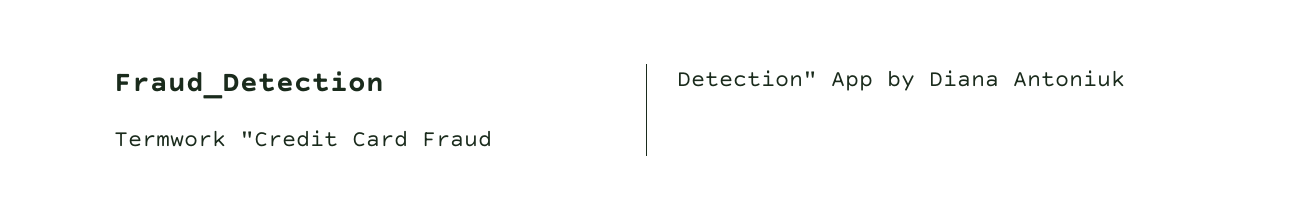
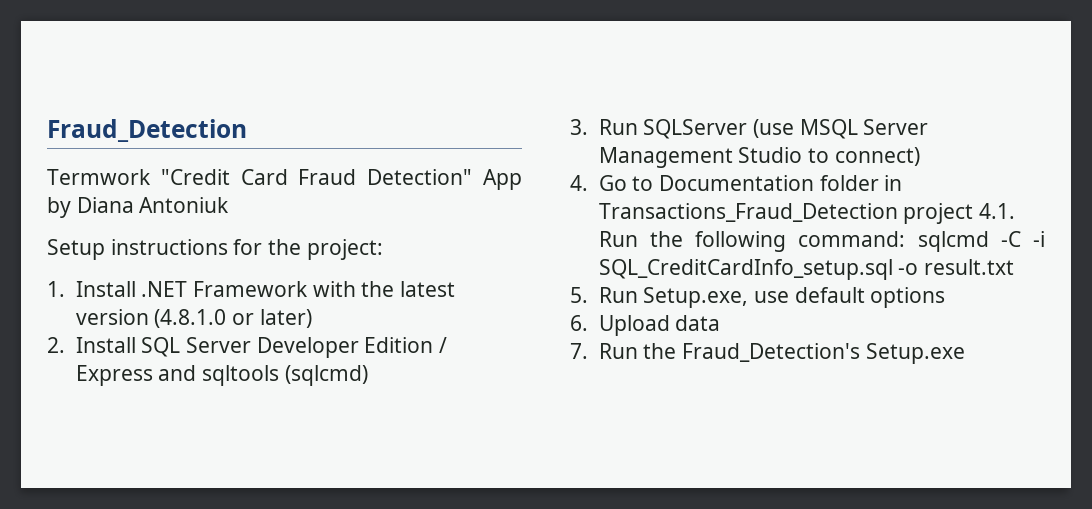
(1125, 78) none -> [47,239,383,260] [47,281,455,297] [75,309,312,328] [47,337,447,358] [75,365,368,386] [570,119,929,139] [598,147,920,168] [570,175,903,191] [598,203,1015,224] [598,231,1045,252] [598,259,1014,280] [570,287,946,308] [570,315,721,336] [570,343,965,364] // Setup instructions for the project: // 1. Install .NET Framework with the latest version (4.8.1.0 or later) // 2. Install SQL Server Developer Edition / Express and sqltools (sqlcmd) // 3. Run SQLServer (use MSQL Server Management Studio to connect) // 4. Go to Documentation folder in Transactions_Fraud_Detection project 4.1. Run the following command: sqlcmd -C -i SQL_CreditCardInfo_setup.sql -o result.txt // 5. Run Setup.exe, use default options // 6. Upload data // 7. Run the Fraud_Detection's Setup.exe

